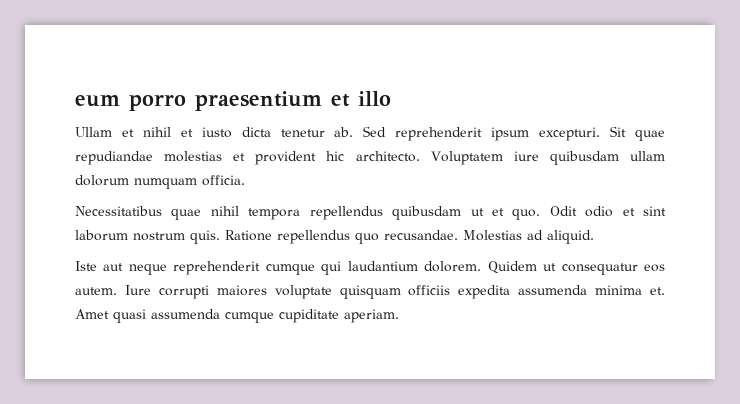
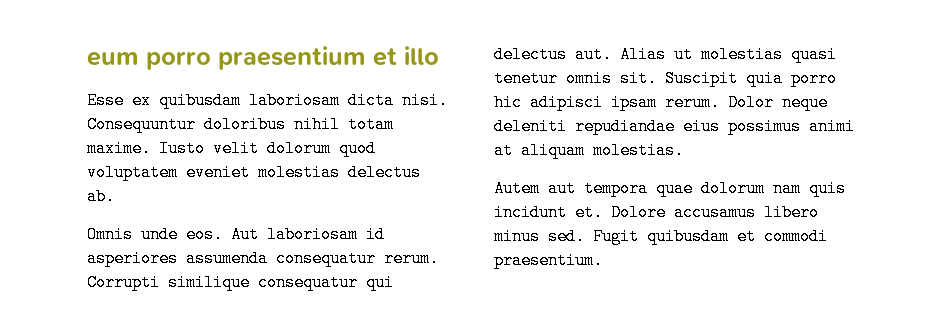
[75,126,665,141] [75,151,665,165] [75,175,245,189] [75,206,666,220] [75,230,594,244] [75,261,665,275] [75,285,665,299] [75,309,399,323] Ullam et nihil et iusto dicta tenetur ab. Sed reprehenderit ipsum excepturi. Sit quae repudiandae molestias et provident hic architecto. Voluptatem iure quibusdam ullam dolorum numquam officia. // Necessitatibus quae nihil tempora repellendus quibusdam ut et quo. Odit odio et sint laborum nostrum quis. Ratione repellendus quo recusandae. Molestias ad aliquid. // Iste aut neque reprehenderit cumque qui laudantium dolorem. Quidem ut consequatur eos autem. Iure corrupti maiores voluptate quisquam officiis expedita assumenda minima et. Amet quasi assumenda cumque cupiditate aperiam. -> [87,92,448,109] [87,116,394,133] [87,140,376,157] [87,164,421,181] [87,188,115,205] [87,226,385,243] [87,250,439,267] [87,274,394,291] [494,46,837,63] [494,70,837,87] [494,94,828,111] [494,118,855,135] [494,142,684,159] [494,180,846,197] [494,204,819,221] [494,228,828,245] [494,252,603,269] Esse ex quibusdam laboriosam dicta nisi. Consequuntur doloribus nihil totam maxime. Iusto velit dolorum quod voluptatem eveniet molestias delectus ab. // Omnis unde eos. Aut laboriosam id asperiores assumenda consequatur rerum. Corrupti similique consequatur qui delectus aut. Alias ut molestias quasi tenetur omnis sit. Suscipit quia porro hic adipisci ipsam rerum. Dolor neque deleniti repudiandae eius possimus animi at aliquam molestias. // Autem aut tempora quae dolorum nam quis incidunt et. Dolore accusamus libero minus sed. Fugit quibusdam et commodi praesentium.

